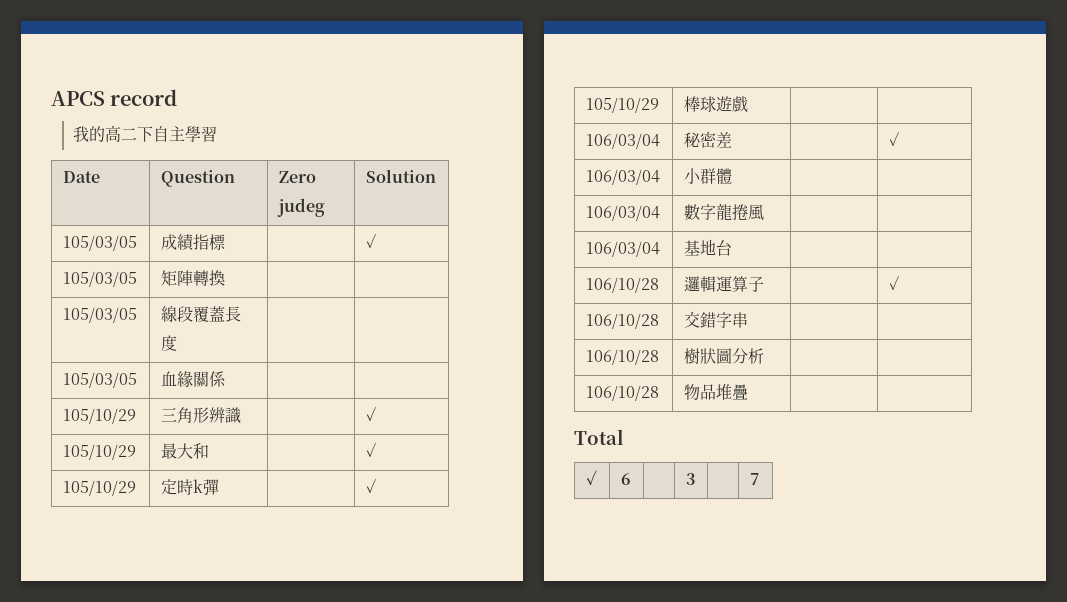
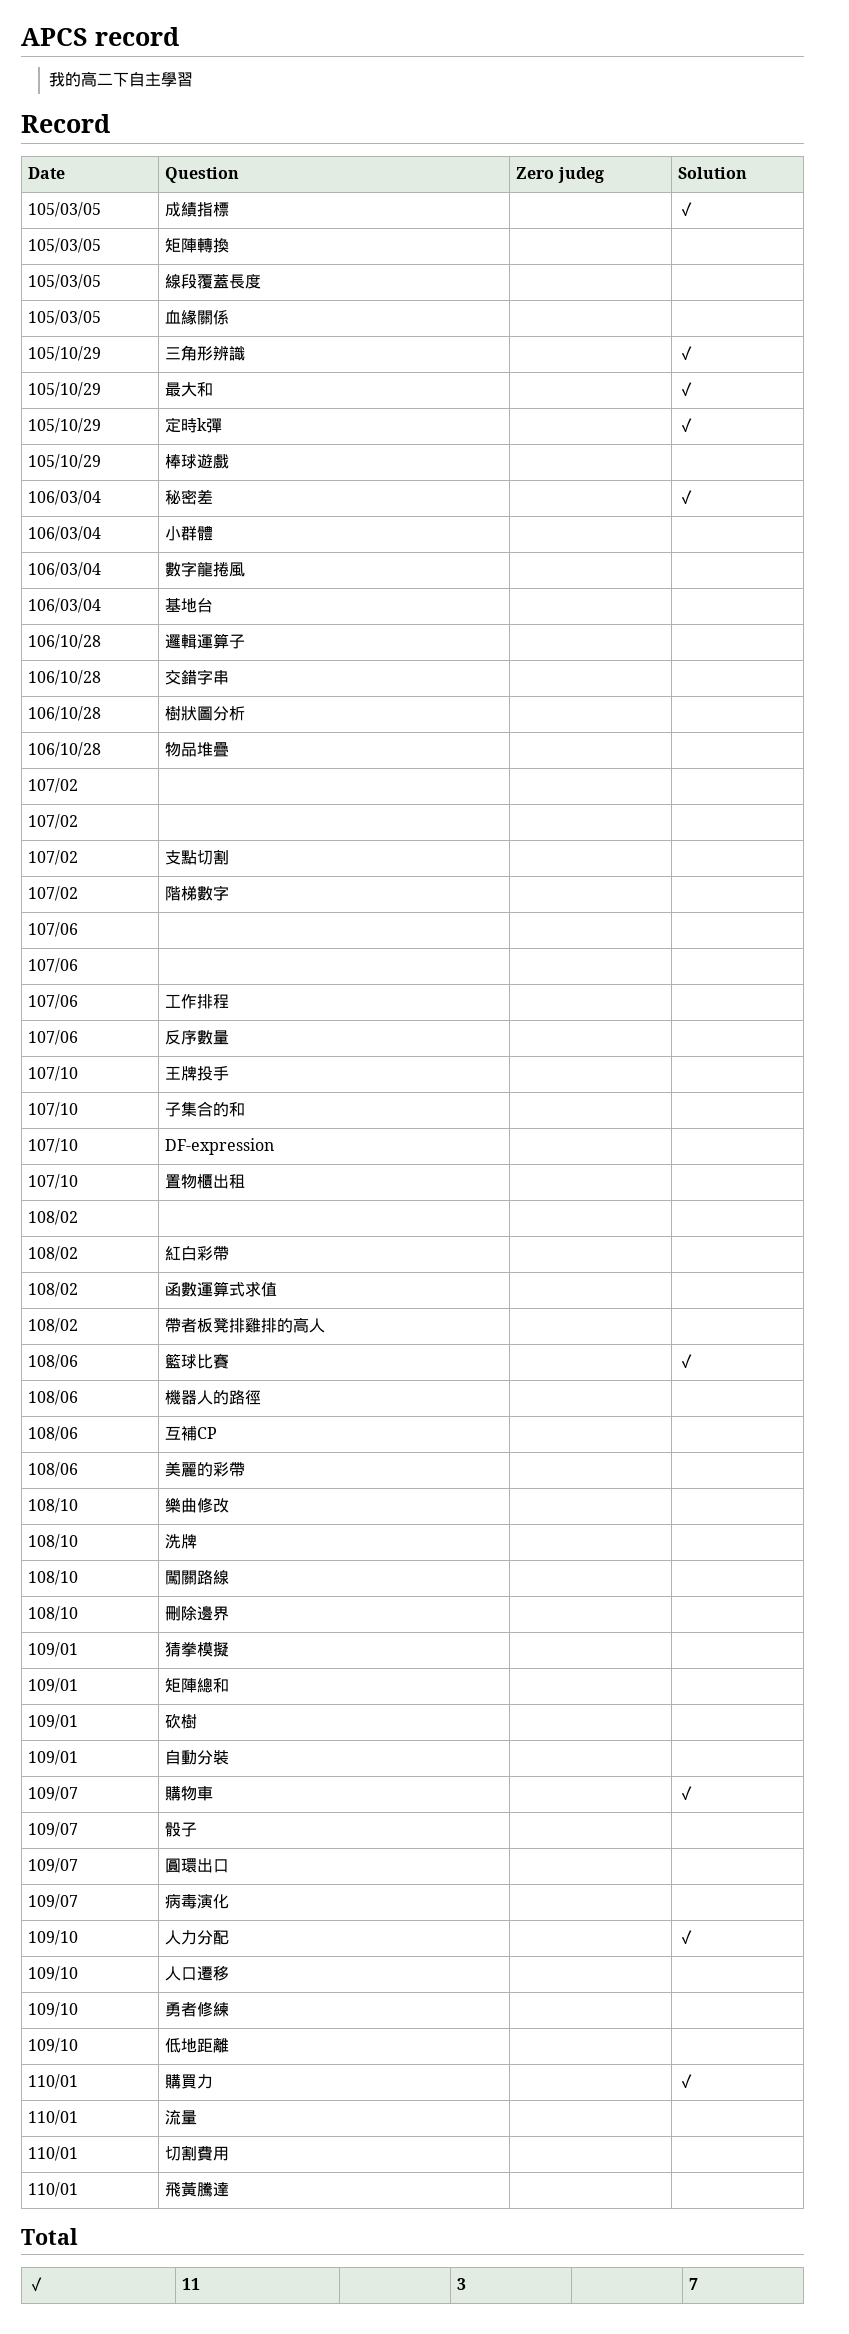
(218, 134) none -> [21,114,110,133] // Record
[888,275,899,290] ✓ -> (246, 641) none
(748, 392) none -> [28,778,79,793] [28,814,79,829] [28,850,79,865] [165,849,230,865] [28,886,79,901] [165,885,230,901] [28,922,79,937] [28,958,79,973] [28,994,79,1009] [165,994,230,1009] [28,1030,79,1045] [165,1030,230,1045] [28,1066,79,1081] [165,1066,230,1081] [28,1102,79,1117] [165,1101,246,1117] [28,1138,79,1153] [165,1138,275,1155] [28,1174,79,1189] [165,1174,246,1189] [28,1210,79,1225] [28,1246,79,1261] [165,1246,230,1261] [28,1282,79,1297] [165,1281,278,1297] [28,1318,79,1333] [165,1317,326,1333] [28,1354,79,1369] [165,1353,230,1369] [678,1354,695,1369] [28,1390,79,1405] [165,1389,262,1405] [28,1426,79,1441] [165,1425,218,1441] [28,1462,79,1477] [165,1462,246,1477] [28,1498,79,1513] [165,1497,230,1513] [28,1534,79,1549] [165,1534,198,1549] [28,1570,79,1585] [165,1570,230,1585] [28,1606,79,1621] [165,1605,230,1621] [28,1642,79,1657] [165,1642,230,1657] [28,1678,79,1693] [165,1677,230,1693] [28,1714,79,1729] [165,1713,198,1729] [28,1750,79,1765] [165,1750,230,1765] [28,1786,79,1801] [165,1786,214,1801] [678,1786,695,1801] [28,1822,79,1837] [165,1822,198,1837] [28,1858,79,1873] [165,1858,230,1873] [28,1894,79,1909] [165,1893,230,1909] [28,1930,79,1945] [165,1930,230,1945] [678,1930,695,1945] [28,1966,79,1981] [165,1966,230,1981] [28,2002,79,2017] [165,2001,230,2017] [28,2038,79,2053] [165,2037,230,2053] [28,2074,79,2089] [165,2074,214,2089] [678,2074,695,2089] [28,2110,79,2125] [165,2110,198,2125] [28,2146,79,2161] [165,2145,230,2161] [28,2182,79,2197] [165,2182,230,2197] // 107/02 | | | // 107/02 | | | // 107/02 | 支點切割 | | // 107/02 | 階梯數字 | | // 107/06 | | | // 107/06 | | | // 107/06 | 工作排程 | | // 107/06 | 反序數量 | | // 107/10 | 王牌投手 | | // 107/10 | 子集合的和 | | // 107/10 | DF-expression | | // 107/10 | 置物櫃出租 | | // 108/02 | | | // 108/02 | 紅白彩帶 | | // 108/02 | 函數運算式求值 | | // 108/02 | 帶者板凳排雞排的高人 | | // 108/06 | 籃球比賽 | | ✓ // 108/06 | 機器人的路徑 | | // 108/06 | 互補CP | | // 108/06 | 美麗的彩帶 | | // 108/10 | 樂曲修改 | | // 108/10 | 洗牌 | | // 108/10 | 闖關路線 | | // 108/10 | 刪除邊界 | | // 109/01 | 猜拳模擬 | | // 109/01 | 矩陣總和 | | // 109/01 | 砍樹 | | // 109/01 | 自動分裝 | | // 109/07 | 購物車 | | ✓ // 109/07 | 骰子 | | // 109/07 | 圓環出口 | | // 109/07 | 病毒演化 | | // 109/10 | 人力分配 | | ✓ // 109/10 | 人口遷移 | | // 109/10 | 勇者修練 | | // 109/10 | 低地距離 | | // 110/01 | 購買力 | | ✓ // 110/01 | 流量 | | // 110/01 | 切割費用 | | // 110/01 | 飛黃騰達 | |
[620,473,631,485] 6 -> [182,2278,201,2290] 11

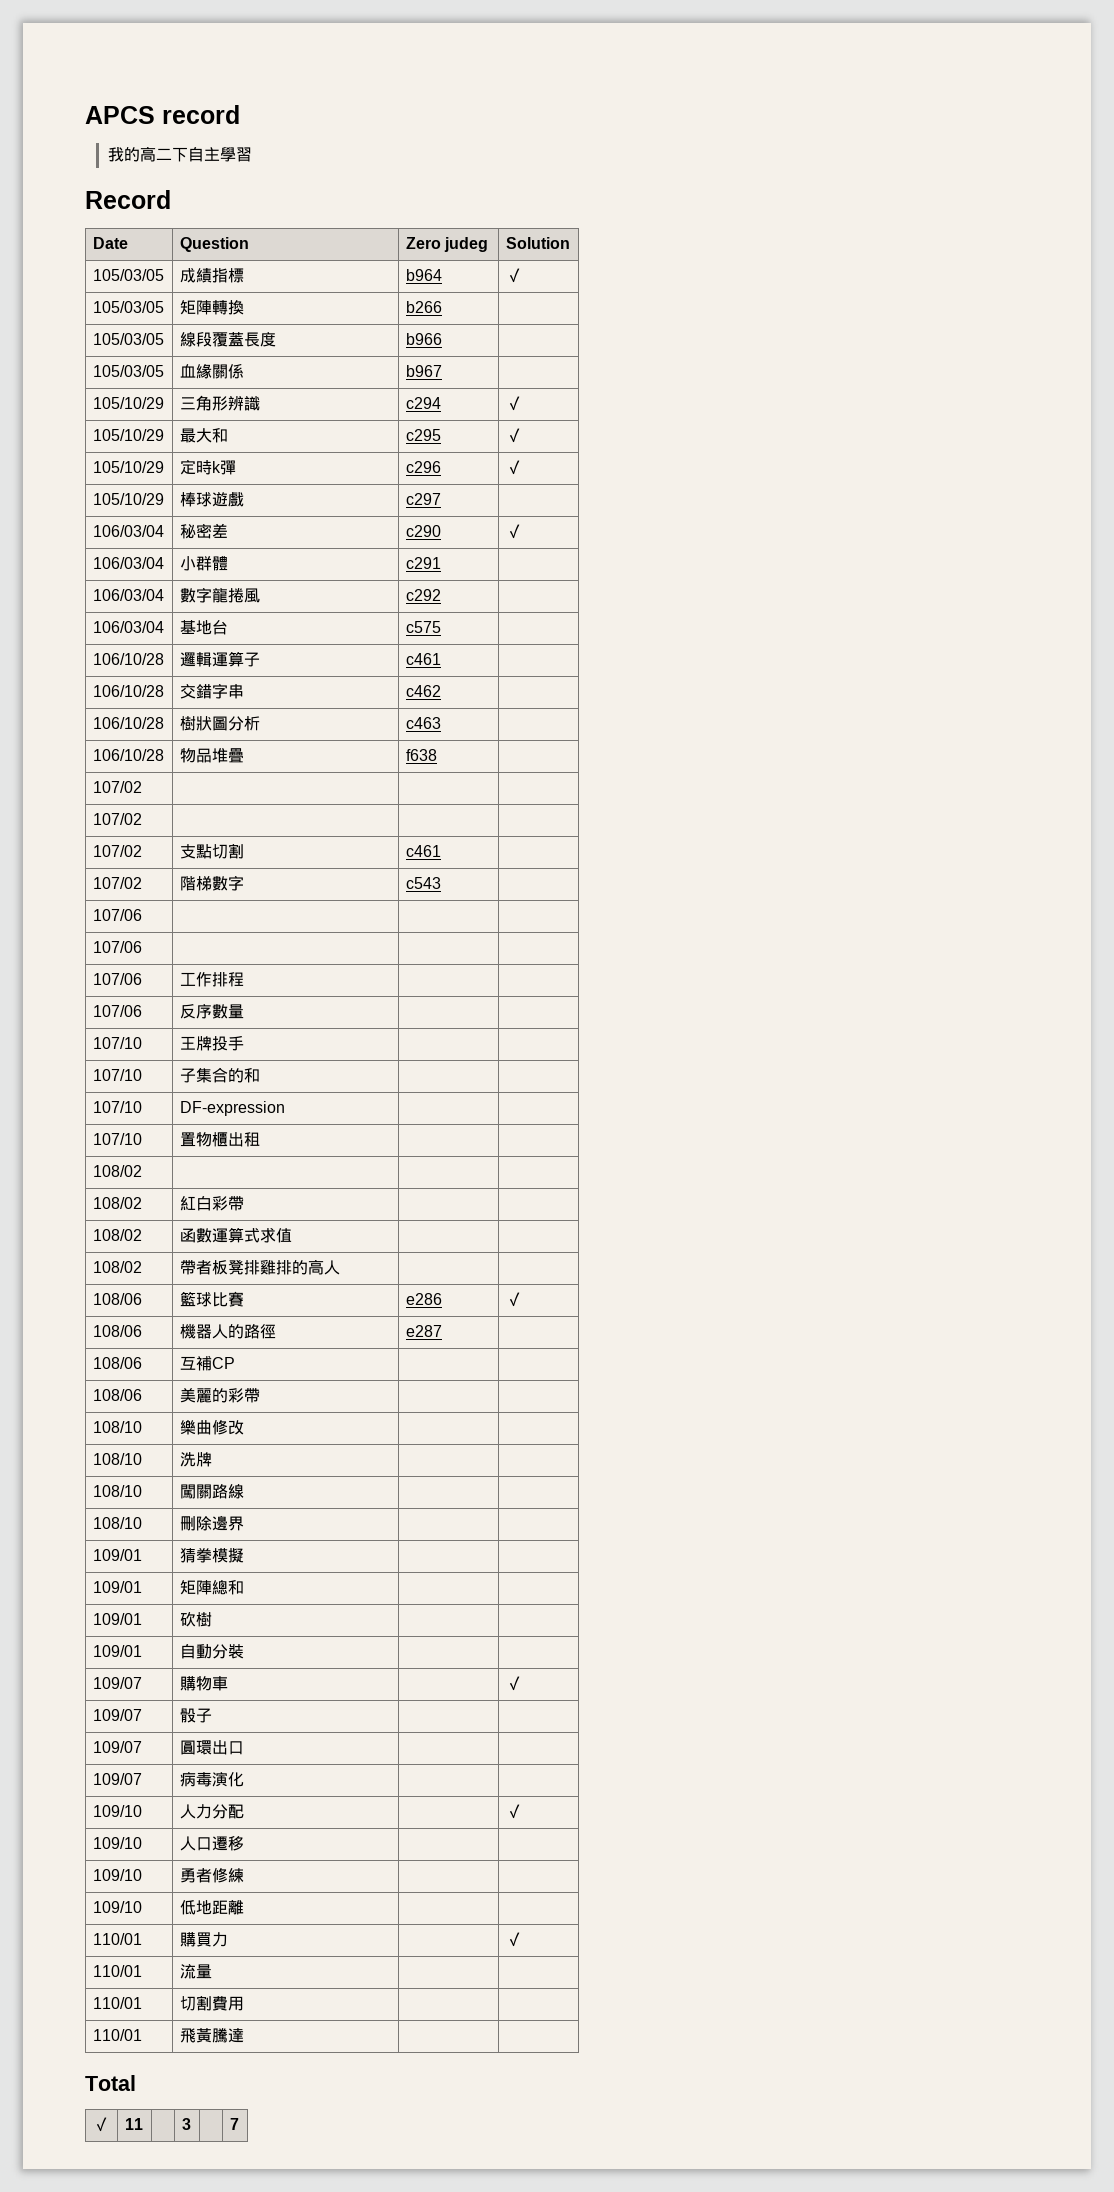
(230, 209) none -> [405,269,442,281] b964
(230, 245) none -> [405,301,442,313] b266
(262, 281) none -> [405,333,442,345] b966
(230, 317) none -> [405,365,442,377] b967
(246, 353) none -> [405,397,441,409] c294
(214, 389) none -> [405,429,441,441] c295
(223, 425) none -> [405,461,441,473] c296
(230, 461) none -> [405,493,441,505] c297
(214, 496) none -> [405,525,441,537] c290
(214, 533) none -> [405,557,441,569] c291
(246, 569) none -> [405,589,441,601] c292
(214, 605) none -> [405,621,441,633] c575
(246, 641) none -> [405,653,441,665] c461
(230, 677) none -> [405,685,441,697] c462
(246, 713) none -> [405,717,441,729] c463
(230, 749) none -> [405,749,437,761] f638
(230, 857) none -> [405,845,441,857] c461
(230, 893) none -> [405,877,441,889] c543
(230, 1361) none -> [405,1293,442,1305] e286
(262, 1397) none -> [405,1325,442,1337] e287

